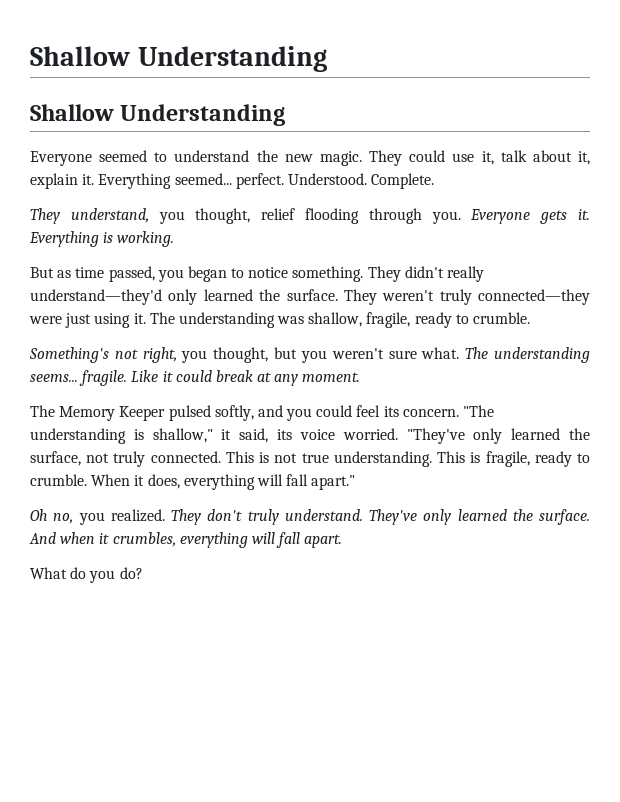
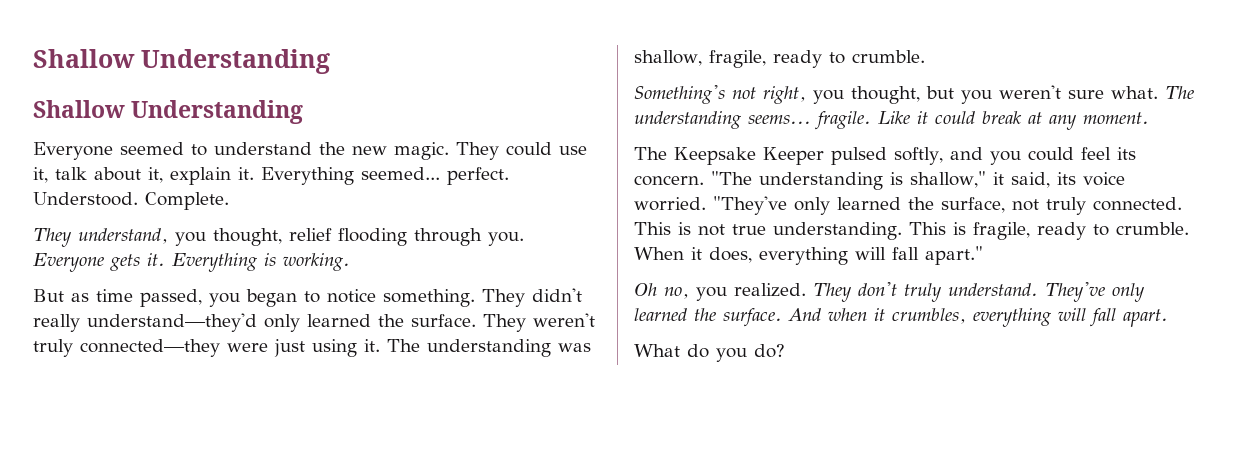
[59,406,116,421] Memory -> [674,147,756,165] Keepsake

